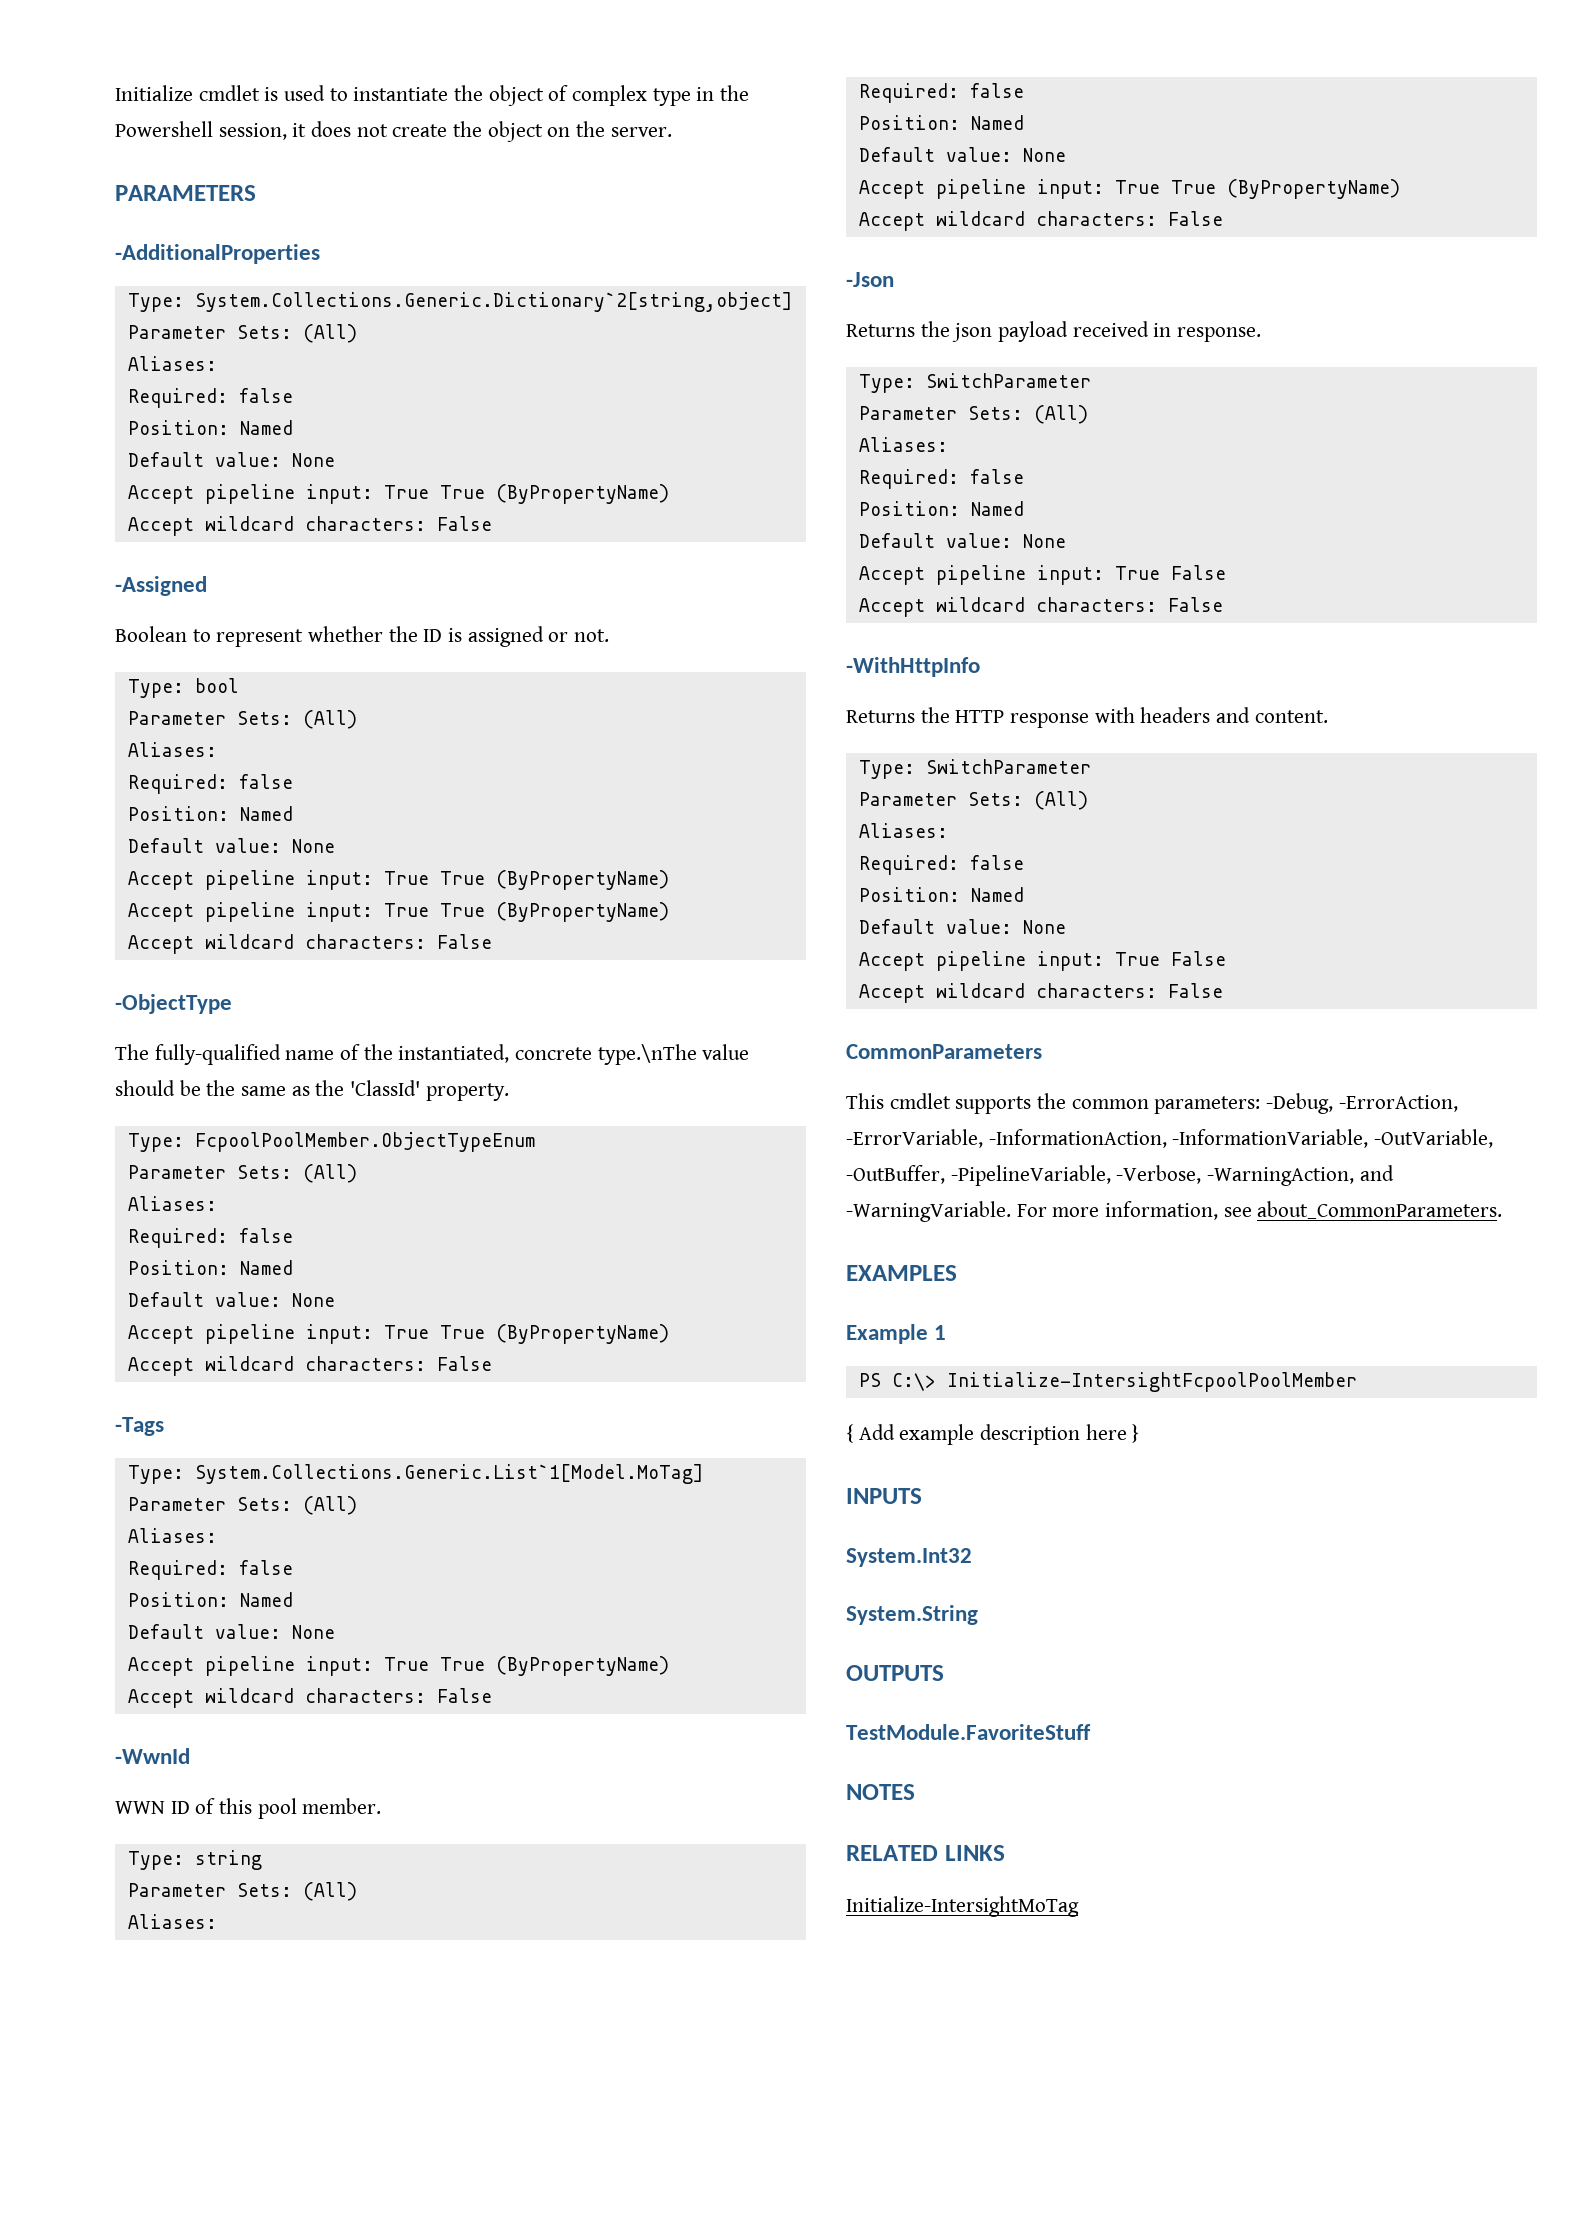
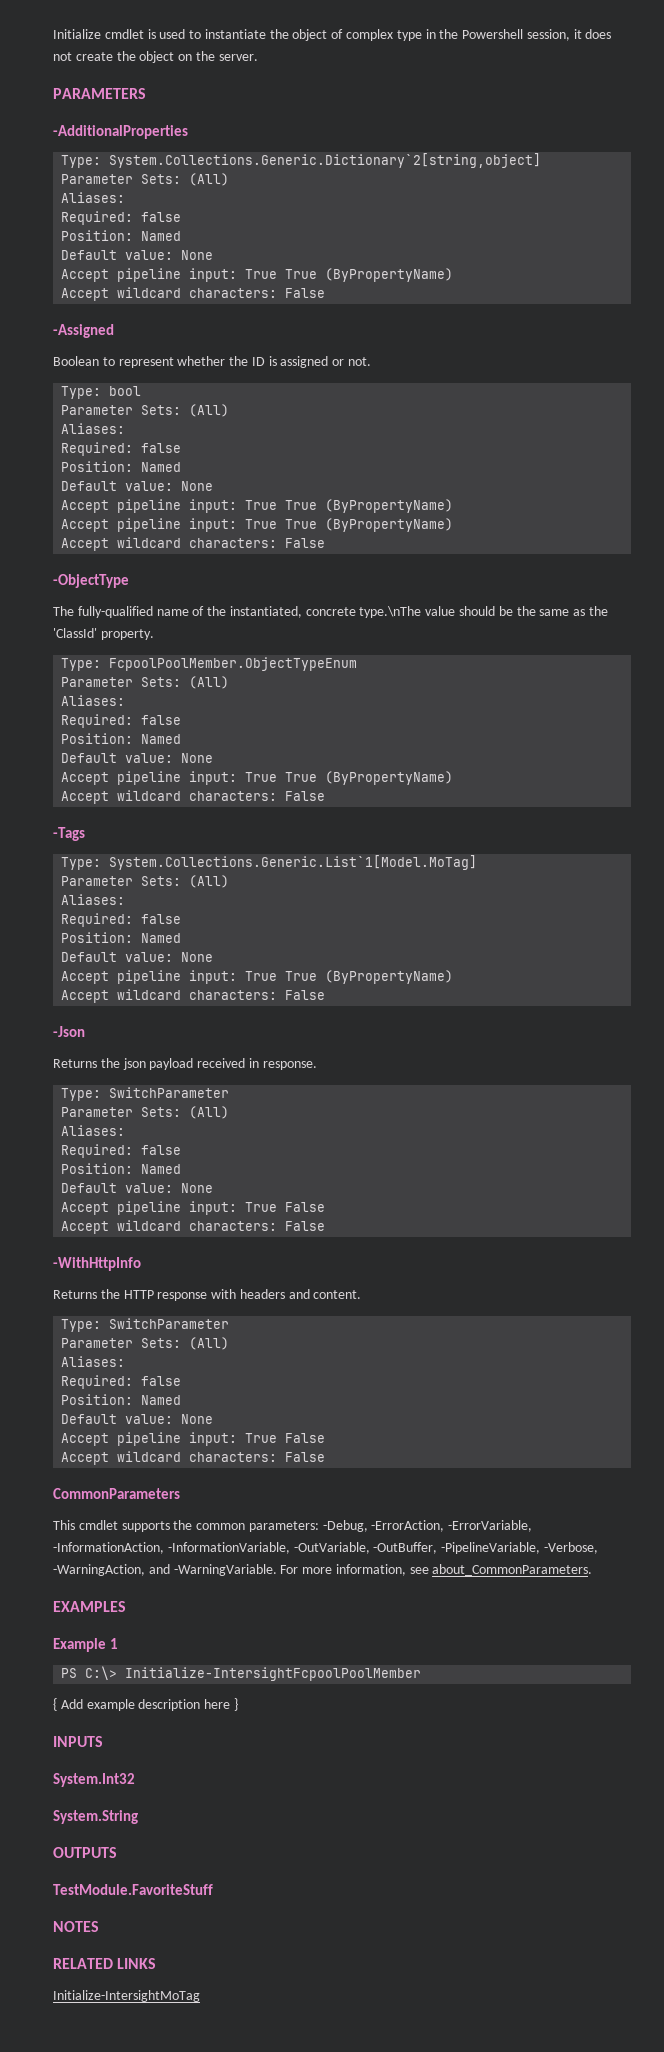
[115,1748,190,1764] [115,1798,382,1819] [127,1850,262,1870] [127,1882,357,1901] [127,1914,217,1929] [858,83,1024,103] [858,115,1024,130] [858,147,1066,162] [858,179,1400,199] [858,211,1223,231] // -WwnId // WWN ID of this pool member. // Type: string // Parameter Sets: (All) // Aliases: // Required: false // Position: Named // Default value: None // Accept pipeline input: True True (ByPropertyName) // Accept wildcard characters: False -> (326, 995) none

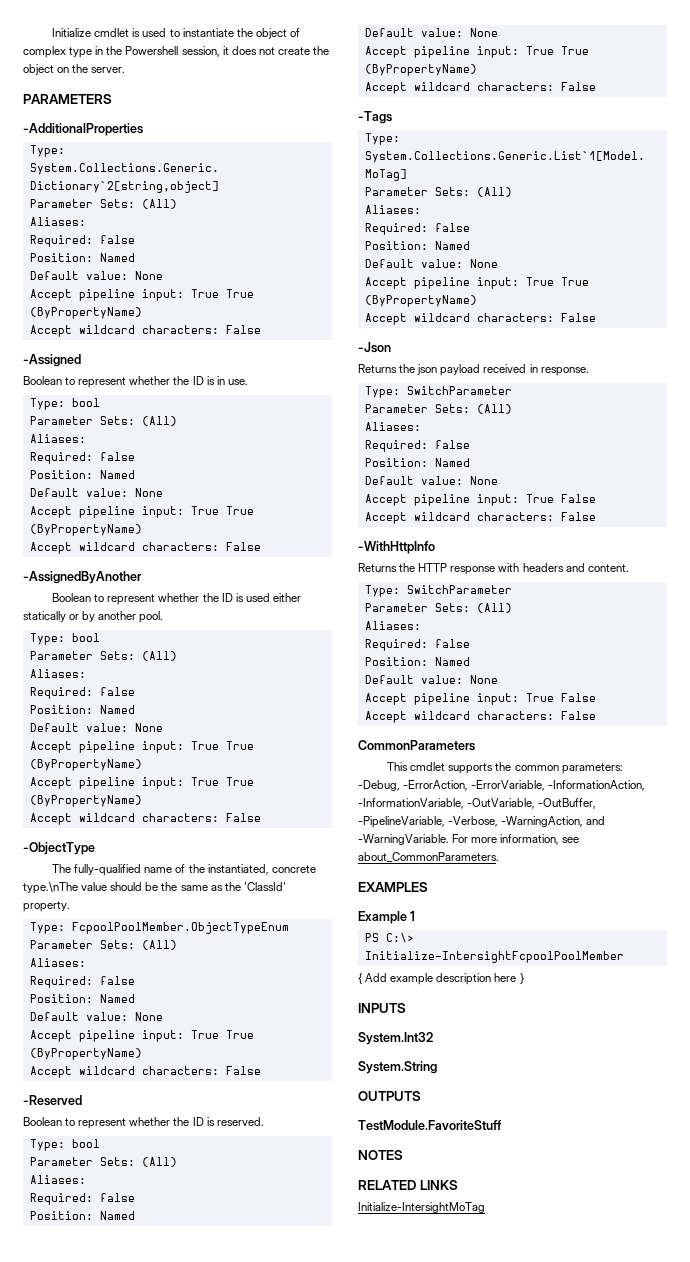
[280,356,372,368] assigned or not. -> [216,376,248,385] [29,398,100,410] [29,416,177,426] [29,434,86,443] [29,452,135,464] [29,470,135,479] [29,488,163,497] [29,506,254,518] [29,524,142,536] [29,542,261,554] [23,571,142,584] [52,593,301,605] [23,611,164,623] in use. // Type: bool // Parameter Sets: (All) // Aliases: // Required: false // Position: Named // Default value: None // Accept pipeline input: True True (ByPropertyName) // Accept wildcard characters: False // -AssignedByAnother // Boolean to represent whether the ID is used either statically or by another pool.
(326, 796) none -> [23,1095,82,1106] [23,1117,264,1129] [29,1139,100,1151] [29,1157,177,1167] [29,1175,86,1184] [29,1193,135,1205] [29,1211,135,1220] [364,28,498,37] [364,46,589,58] [364,64,477,76] [364,82,596,94] // -Reserved // Boolean to represent whether the ID is reserved. // Type: bool // Parameter Sets: (All) // Aliases: // Required: false // Position: Named // Default value: None // Accept pipeline input: True True (ByPropertyName) // Accept wildcard characters: False

